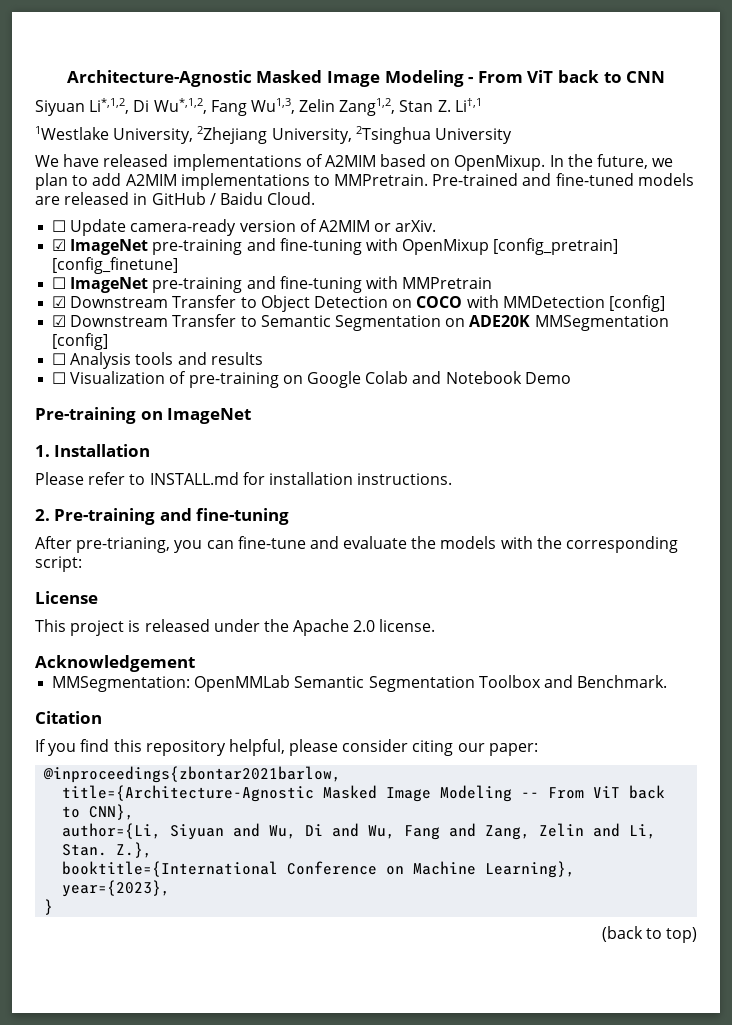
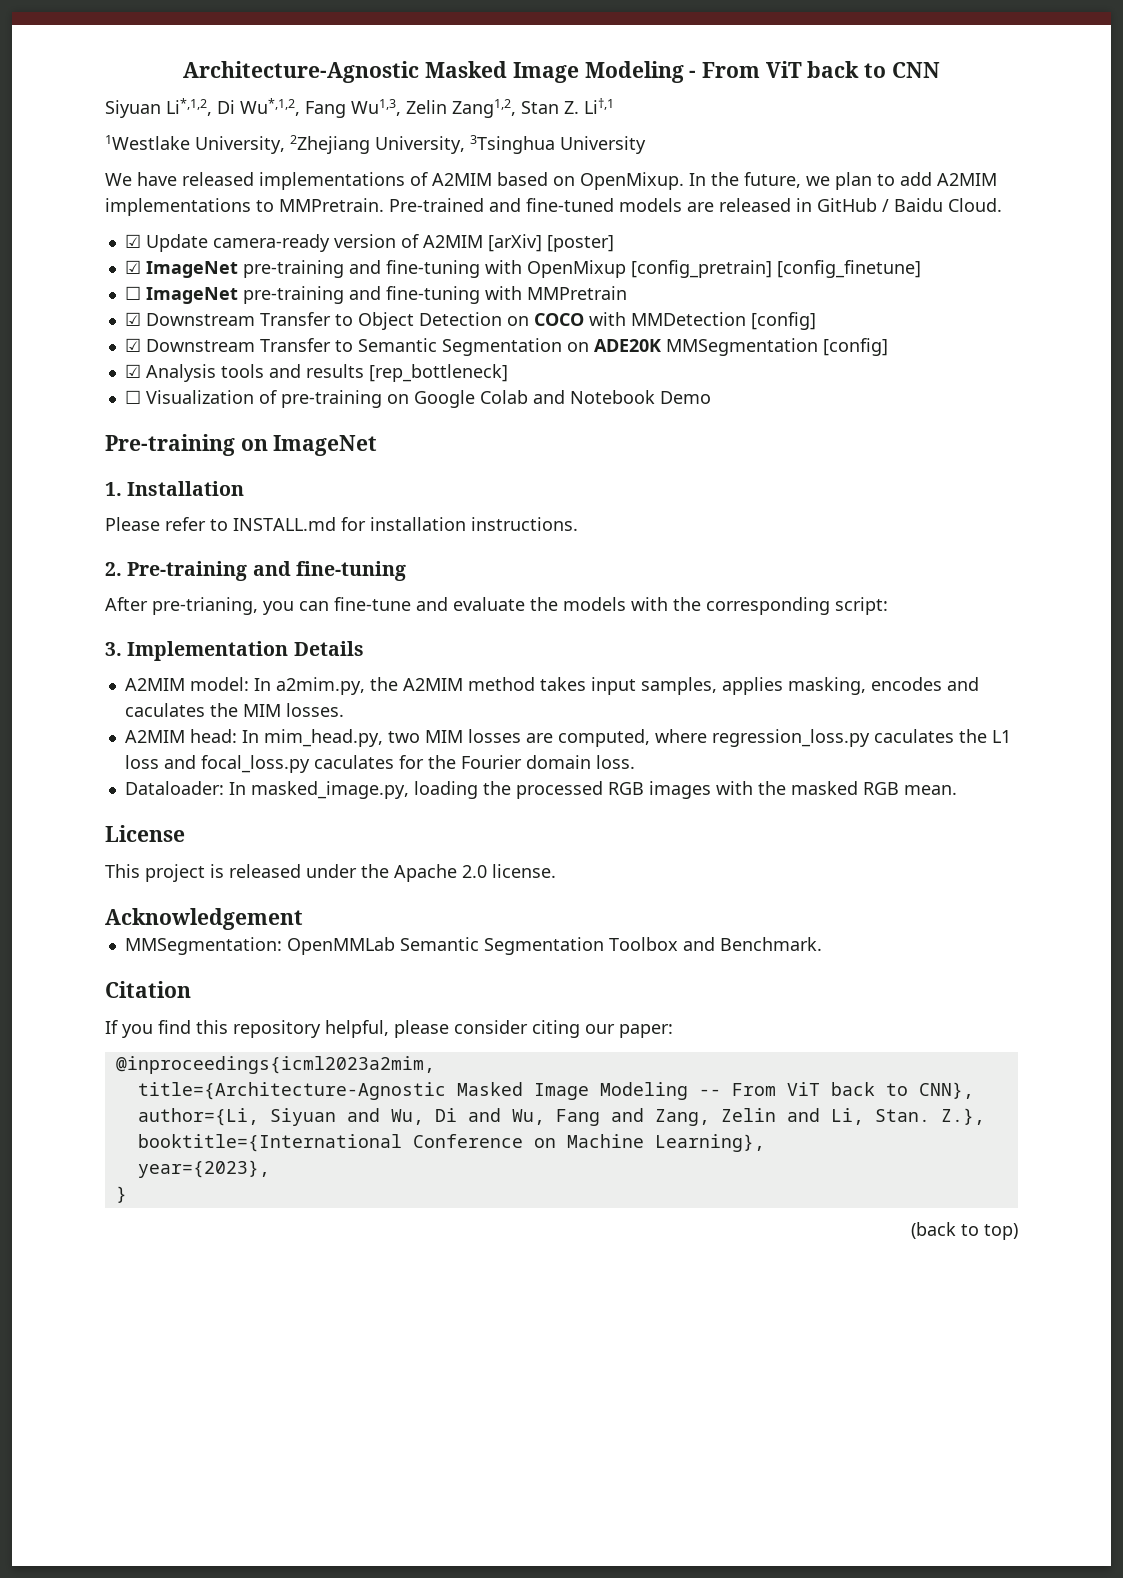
[355,126,431,144] 2Tsinghua -> [470,135,555,154] 3Tsinghua
[52,220,67,232] ☐ -> [124,234,141,248] ☑
[374,220,437,232] or arXiv. -> [487,234,614,252] [arXiv] [poster]
[52,353,67,365] ☐ -> [124,364,141,378] ☑
(263, 358) none -> [368,364,508,382] [rep_bottleneck]
(82, 564) none -> [105,641,364,661] [124,677,979,695] [124,703,344,717] [124,729,1011,747] [124,755,635,773] [124,781,957,799] // 3. Implementation Details // A2MIM model: In a2mim.py, the A2MIM method takes input samples, applies masking, encodes and caculates the MIM losses. // A2MIM head: In mim_head.py, two MIM losses are computed, where regression_loss.py caculates the L1 loss and focal_loss.py caculates for the Fourier domain loss. // Dataloader: In masked_image.py, loading the processed RGB images with the masked RGB mean.
[43,766,342,783] @inproceedings{zbontar2021barlow, -> [115,1056,435,1074] @inproceedings{icml2023a2mim,

